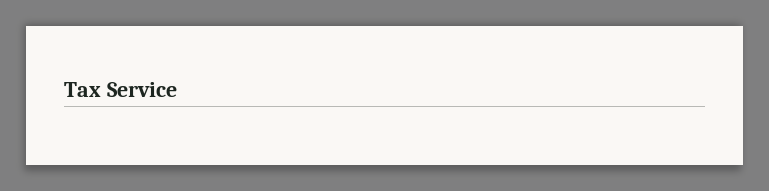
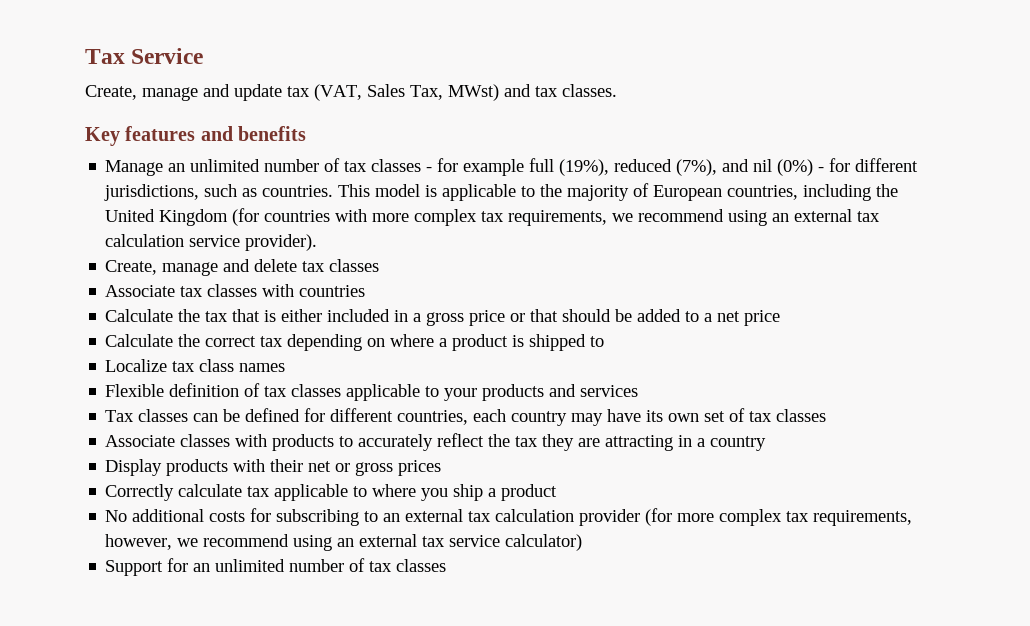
(177, 89) none -> [85,84,617,101] [85,126,307,146] [105,158,919,176] [104,183,899,201] [105,208,881,226] [105,234,318,251] [105,259,380,276] [105,284,366,297] [105,309,781,326] [105,334,605,351] [105,359,286,372] [105,383,639,401] [105,408,827,426] [105,433,767,451] [105,459,442,476] [105,484,558,501] [105,508,913,526] [105,534,583,551] [105,558,447,576] // Create, manage and update tax (VAT, Sales Tax, MWst) and tax classes. // Key features and benefits // Manage an unlimited number of tax classes - for example full (19%), reduced (7%), and nil (0%) - for different jurisdictions, such as countries. This model is applicable to the majority of European countries, including the United Kingdom (for countries with more complex tax requirements, we recommend using an external tax calculation service provider). // Create, manage and delete tax classes // Associate tax classes with countries // Calculate the tax that is either included in a gross price or that should be added to a net price // Calculate the correct tax depending on where a product is shipped to // Localize tax class names // Flexible definition of tax classes applicable to your products and services // Tax classes can be defined for different countries, each country may have its own set of tax classes // Associate classes with products to accurately reflect the tax they are attracting in a country // Display products with their net or gross prices // Correctly calculate tax applicable to where you ship a product // No additional costs for subscribing to an external tax calculation provider (for more complex tax requirements, however, we recommend using an external tax service calculator) // Support for an unlimited number of tax classes

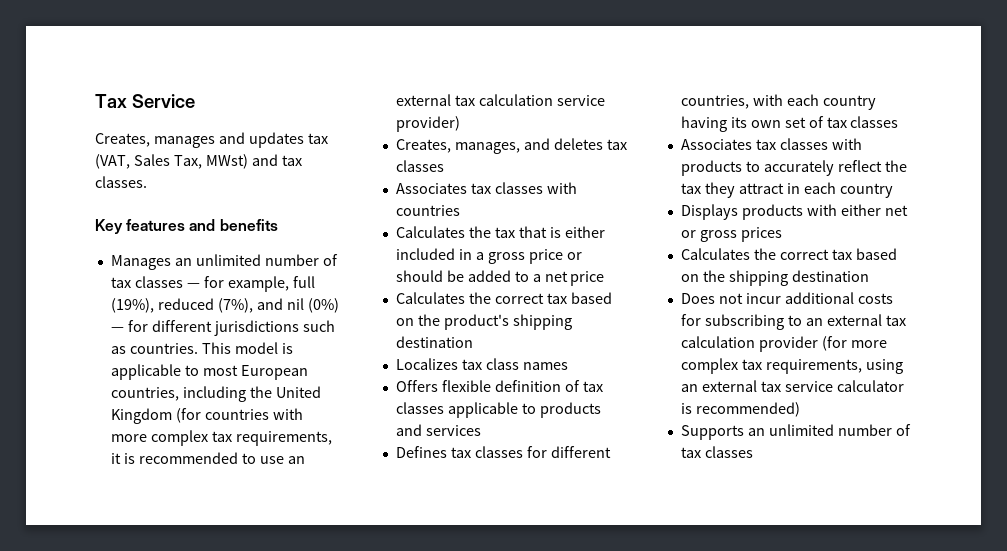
[85,84,282,101] Create, manage and update -> [95,132,304,148] Creates, manages and updates
[105,158,525,176] Manage an unlimited number of tax classes - for example -> [110,254,338,270] [110,276,289,292] Manages an unlimited number of tax classes — for example,
[818,158,919,172] [104,184,200,201] - for different jurisdictions, -> [110,320,299,336] — for different jurisdictions
[540,183,650,201] the majority of -> [202,365,238,376] most
[612,209,768,226] we recommend using -> [110,452,284,464] it is recommended to use
[245,234,318,251] [105,259,380,276] [105,285,176,297] provider). // Create, manage and delete tax classes // Associate -> [395,116,460,132] [395,138,627,154] [395,160,444,172] [395,183,467,194] provider) // Creates, manages, and deletes tax classes // Associates
[105,309,174,322] Calculate -> [395,226,465,238] Calculates
[530,309,559,322] that -> (582, 256) none
[105,334,605,351] [105,359,168,372] Calculate the correct tax depending on where a product is shipped to // Localize -> [395,292,612,304] [395,314,572,330] [395,336,473,348] [395,358,458,370] Calculates the correct tax based on the product's shipping destination // Localizes
[105,384,165,397] Flexible -> [395,380,491,392] Offers flexible
[444,388,478,401] your -> (536, 408) none
[105,408,301,422] Tax classes can be defined -> [395,446,523,458] Defines tax classes
[473,409,642,426] each country may have -> [752,94,876,110] [680,116,727,132] with each country having
[105,435,176,447] Associate -> [680,139,776,150] Associates tax
[578,435,706,451] are attracting in a -> [738,182,836,194] attract in each
[105,459,163,476] Display -> [680,204,738,220] Displays
[270,459,304,472] their -> [840,204,881,216] either
[105,484,558,501] [105,510,128,522] Correctly calculate tax applicable to where you ship a product // No -> [680,248,897,260] [680,270,869,286] [680,293,781,304] Calculates the correct tax based on the shipping destination // Does not incur
[105,534,290,550] however, we recommend -> (862, 366) none
[505,534,583,551] [105,558,189,576] calculator) // Support for -> [836,380,904,392] [680,402,800,417] [680,425,744,440] calculator is recommended) // Supports

